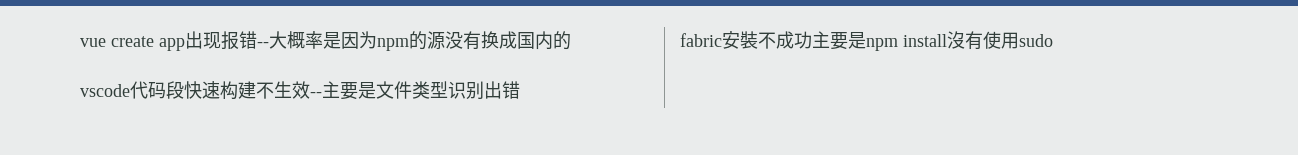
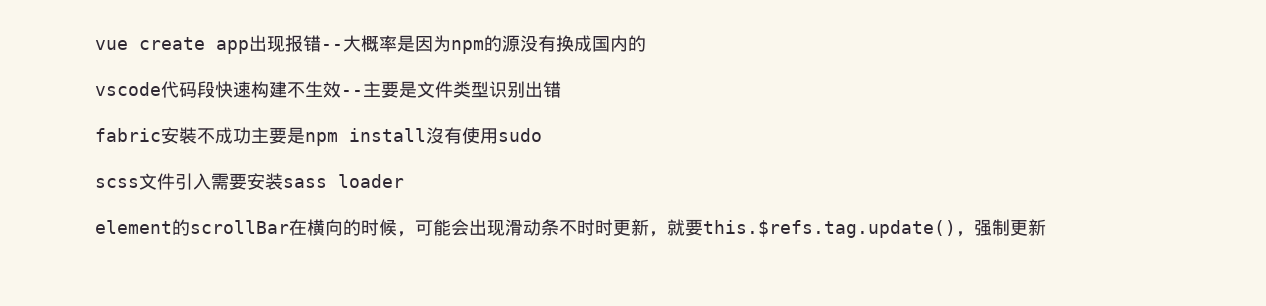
(1053, 40) none -> [95,173,404,190] [95,219,1046,238] // scss文件引入需要安装sass loader // element的scrollBar在横向的时候，可能会出现滑动条不时时更新，就要this.$refs.tag.update()，强制更新

